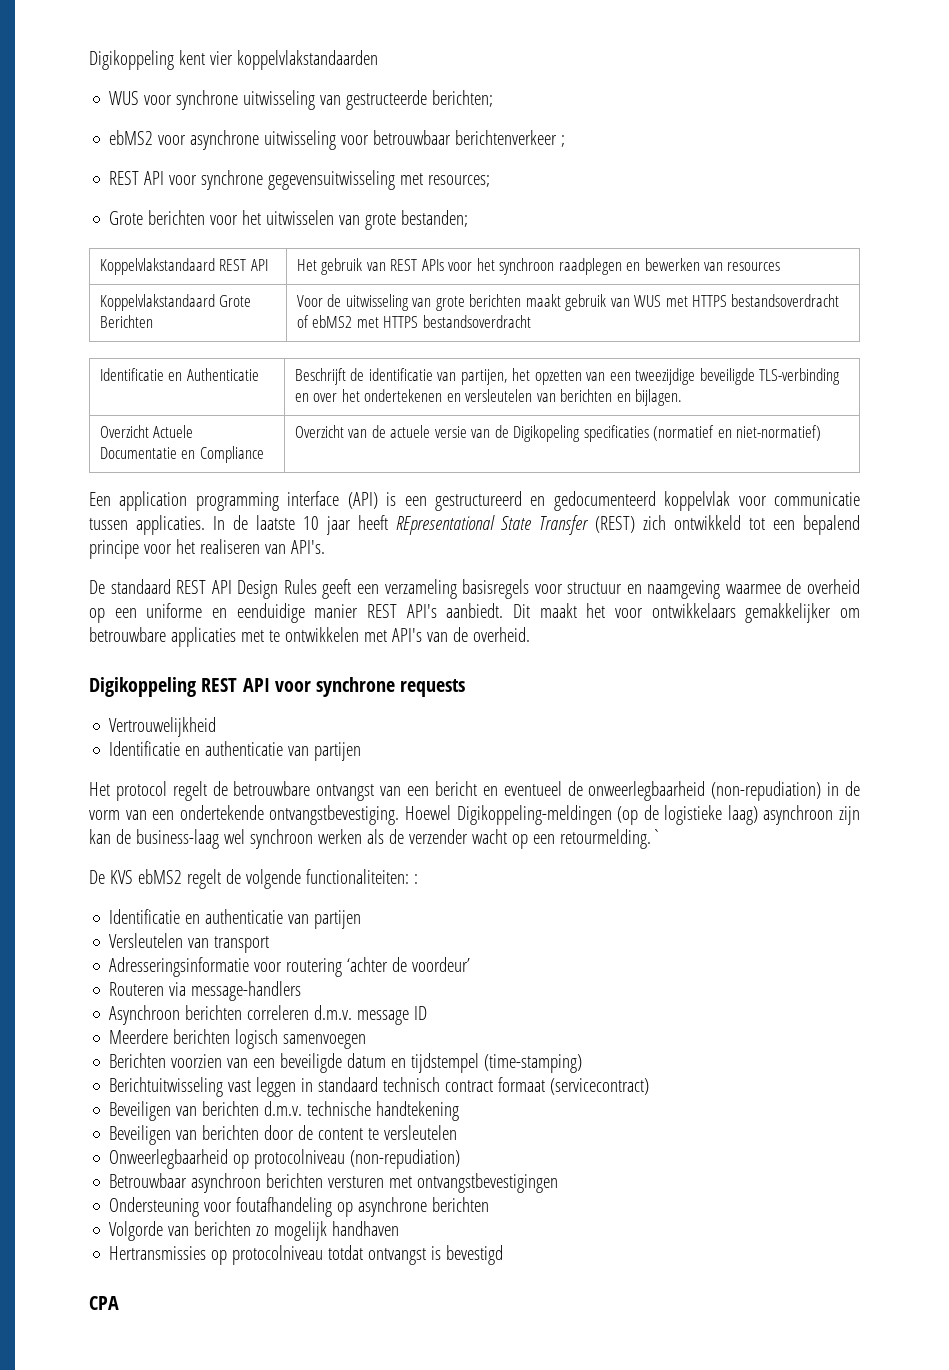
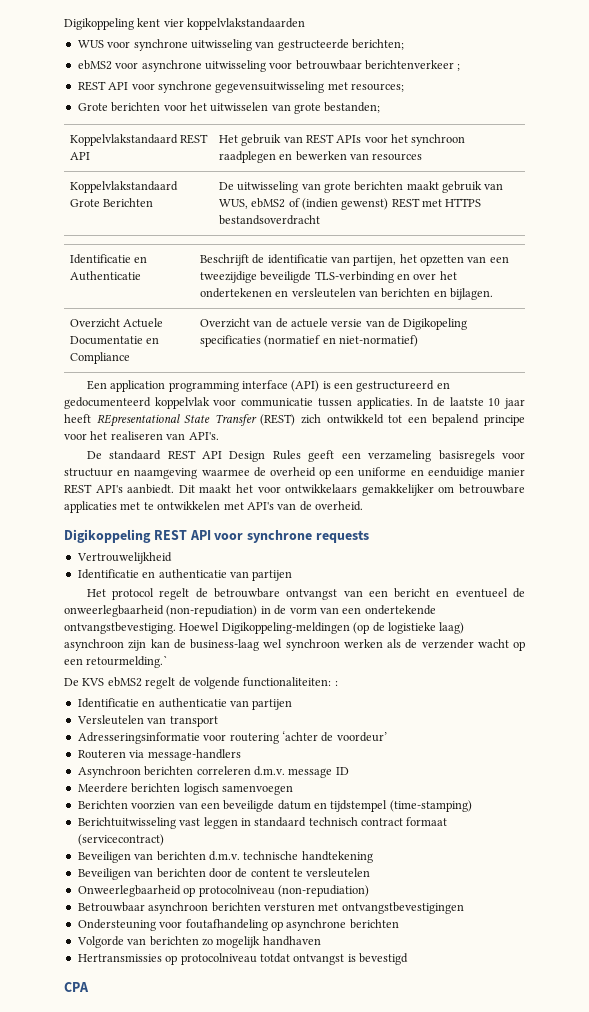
[297,294,342,307] Voor de -> [218,182,234,190] De
[634,294,840,307] [297,315,353,328] WUS met HTTPS bestandsoverdracht of ebMS2 -> [218,198,420,210] WUS, ebMS2 of (indien gewenst) REST

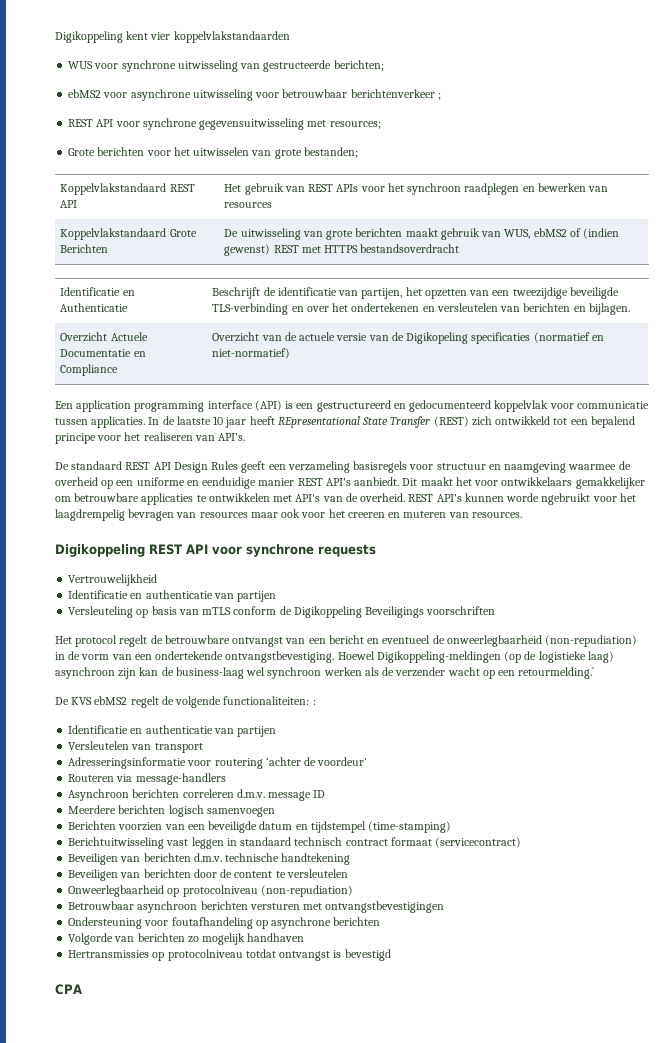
[120,502,141,510] met -> (194, 499) none
(363, 506) none -> [408,493,636,505] [55,509,522,521] REST API's kunnen worde ngebruikt voor het laagdrempelig bevragen van resources maar ook voor het creeren en muteren van resources.
(293, 575) none -> [68,606,496,618] // Versleuteling op basis van mTLS conform de Digikoppeling Beveiligings voorschriften

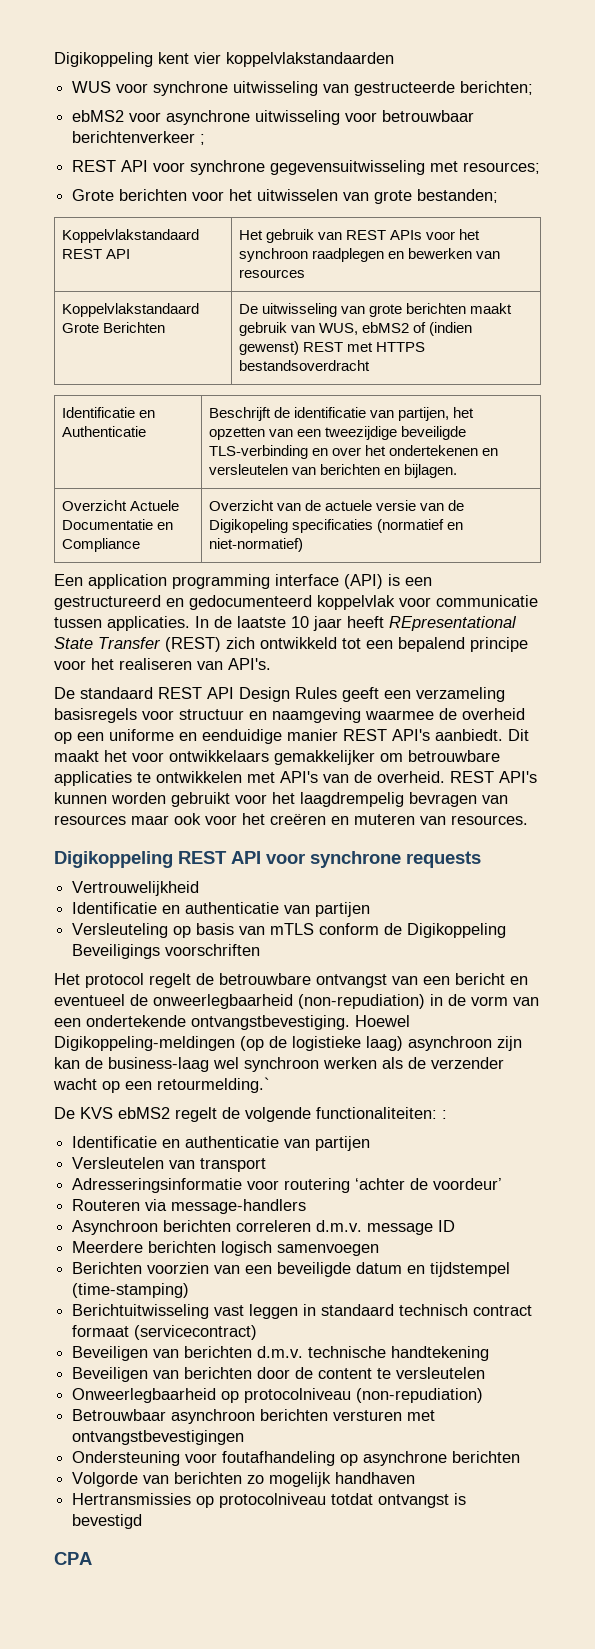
[506,493,591,505] worde ngebruikt -> [111,792,230,807] worden gebruikt
[347,512,385,518] creeren -> [270,814,326,825] creëren

